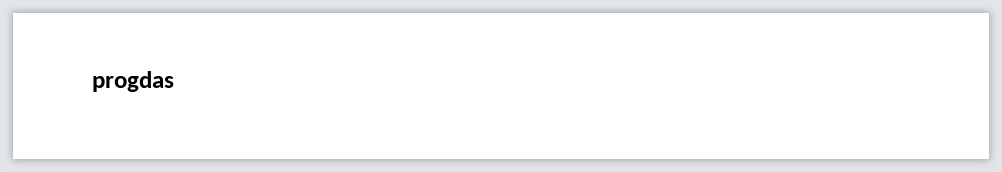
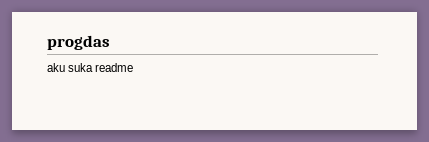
(174, 81) none -> [47,63,134,72] // aku suka readme

